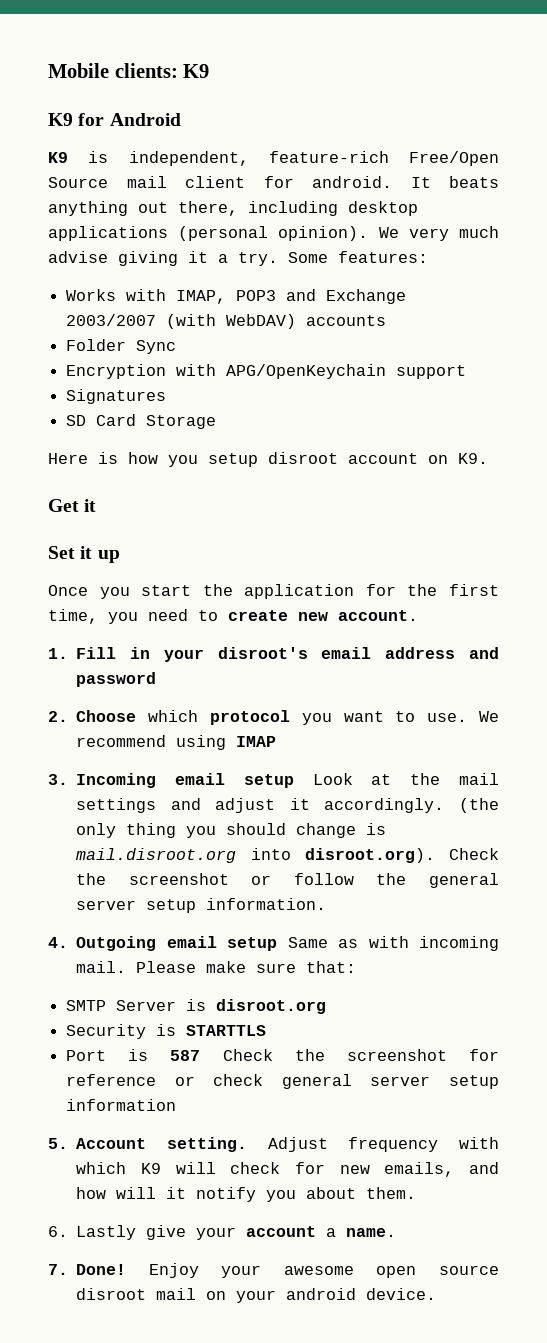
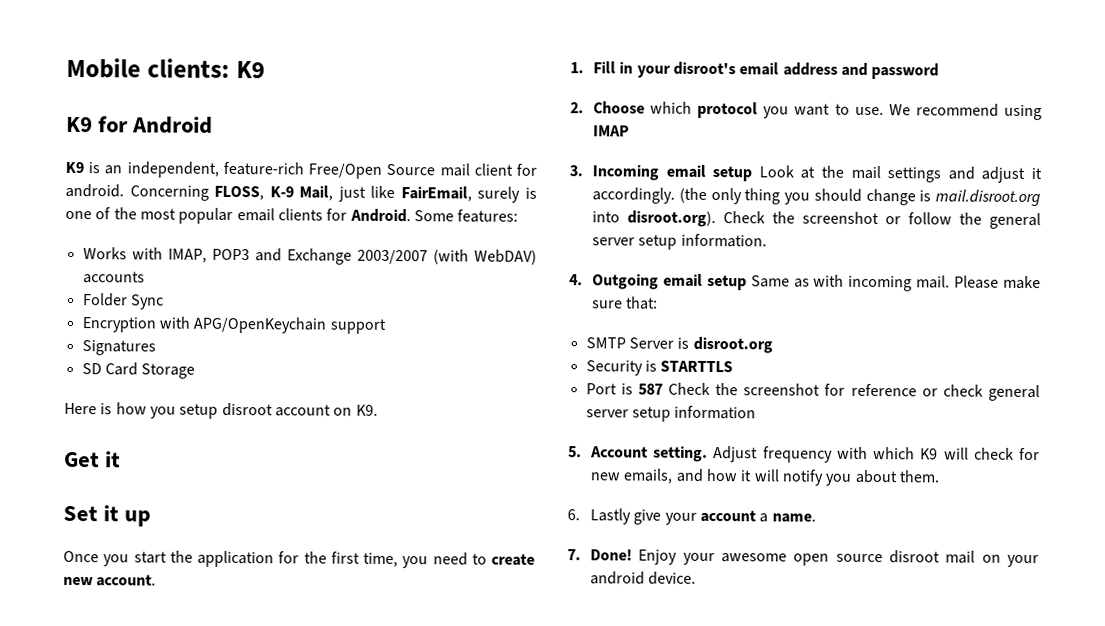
(109, 157) none -> [104,165,123,175] an
[410,176,499,188] [48,201,418,216] [48,226,499,241] [48,251,278,266] It beats anything out there, including desktop applications (personal opinion). We very much advise giving it a try. -> [129,185,537,203] [65,207,411,224] Concerning FLOSS, K-9 Mail, just like FairEmail, surely is one of the most popular email clients for Android.
[116,1187,187,1199] will it -> [740,469,780,482] it will

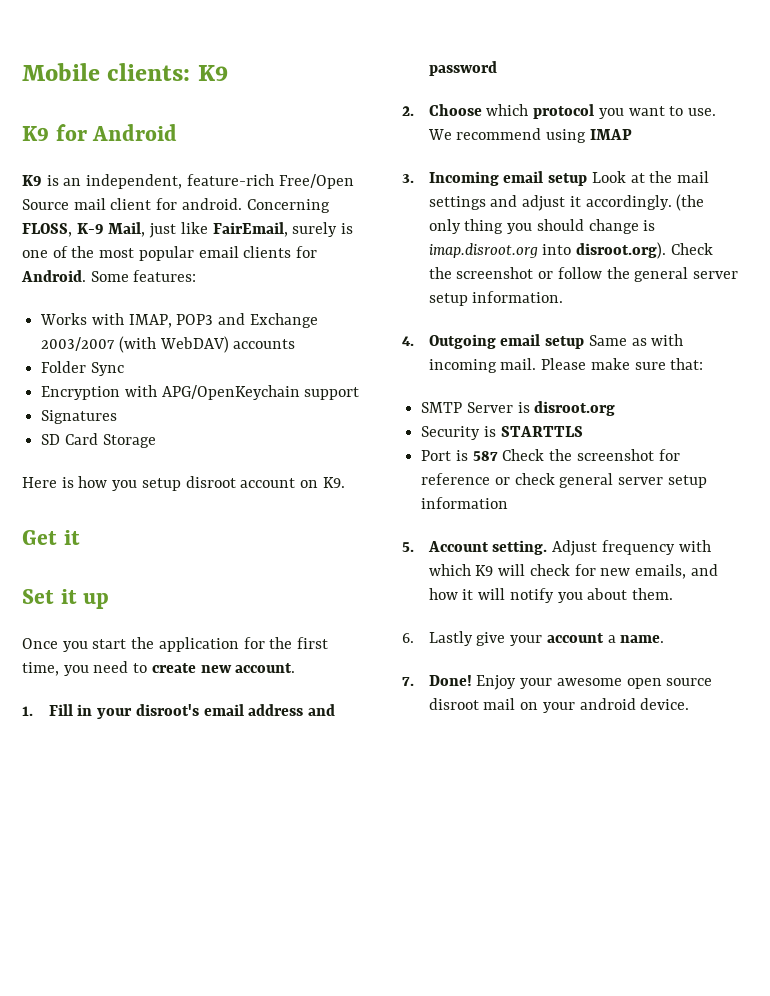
[935,189,1041,207] mail.disroot.org -> [428,243,538,258] imap.disroot.org

